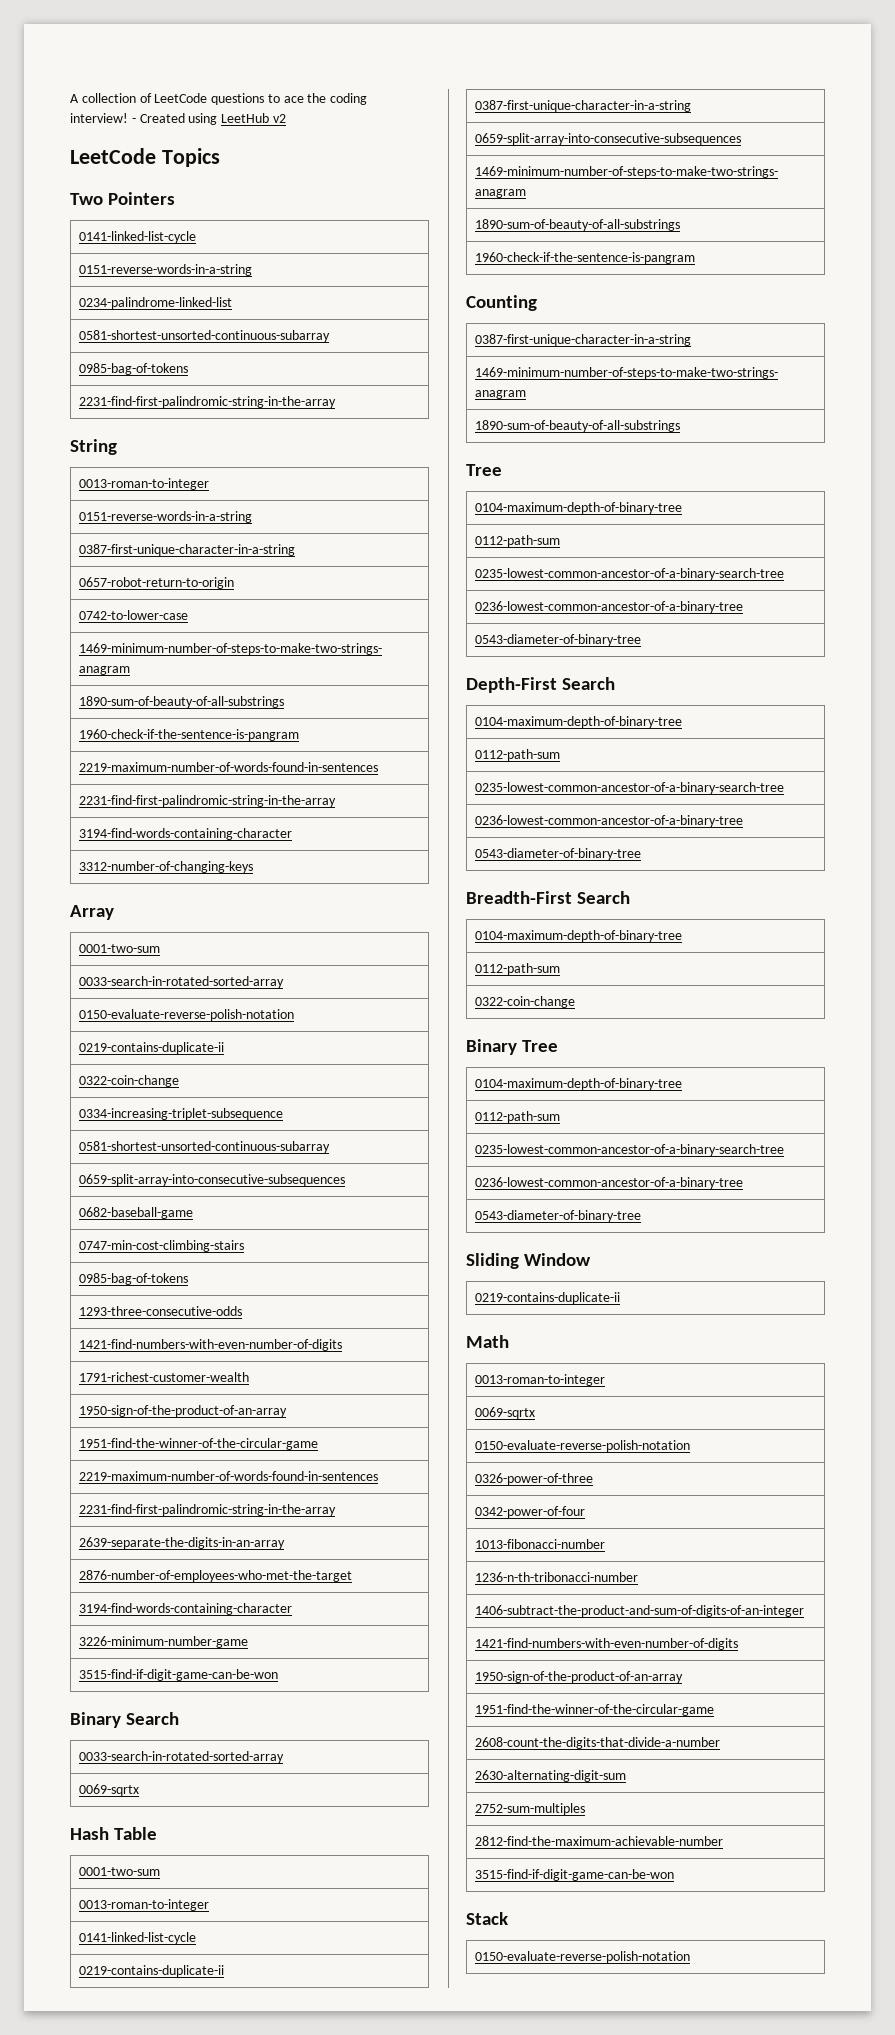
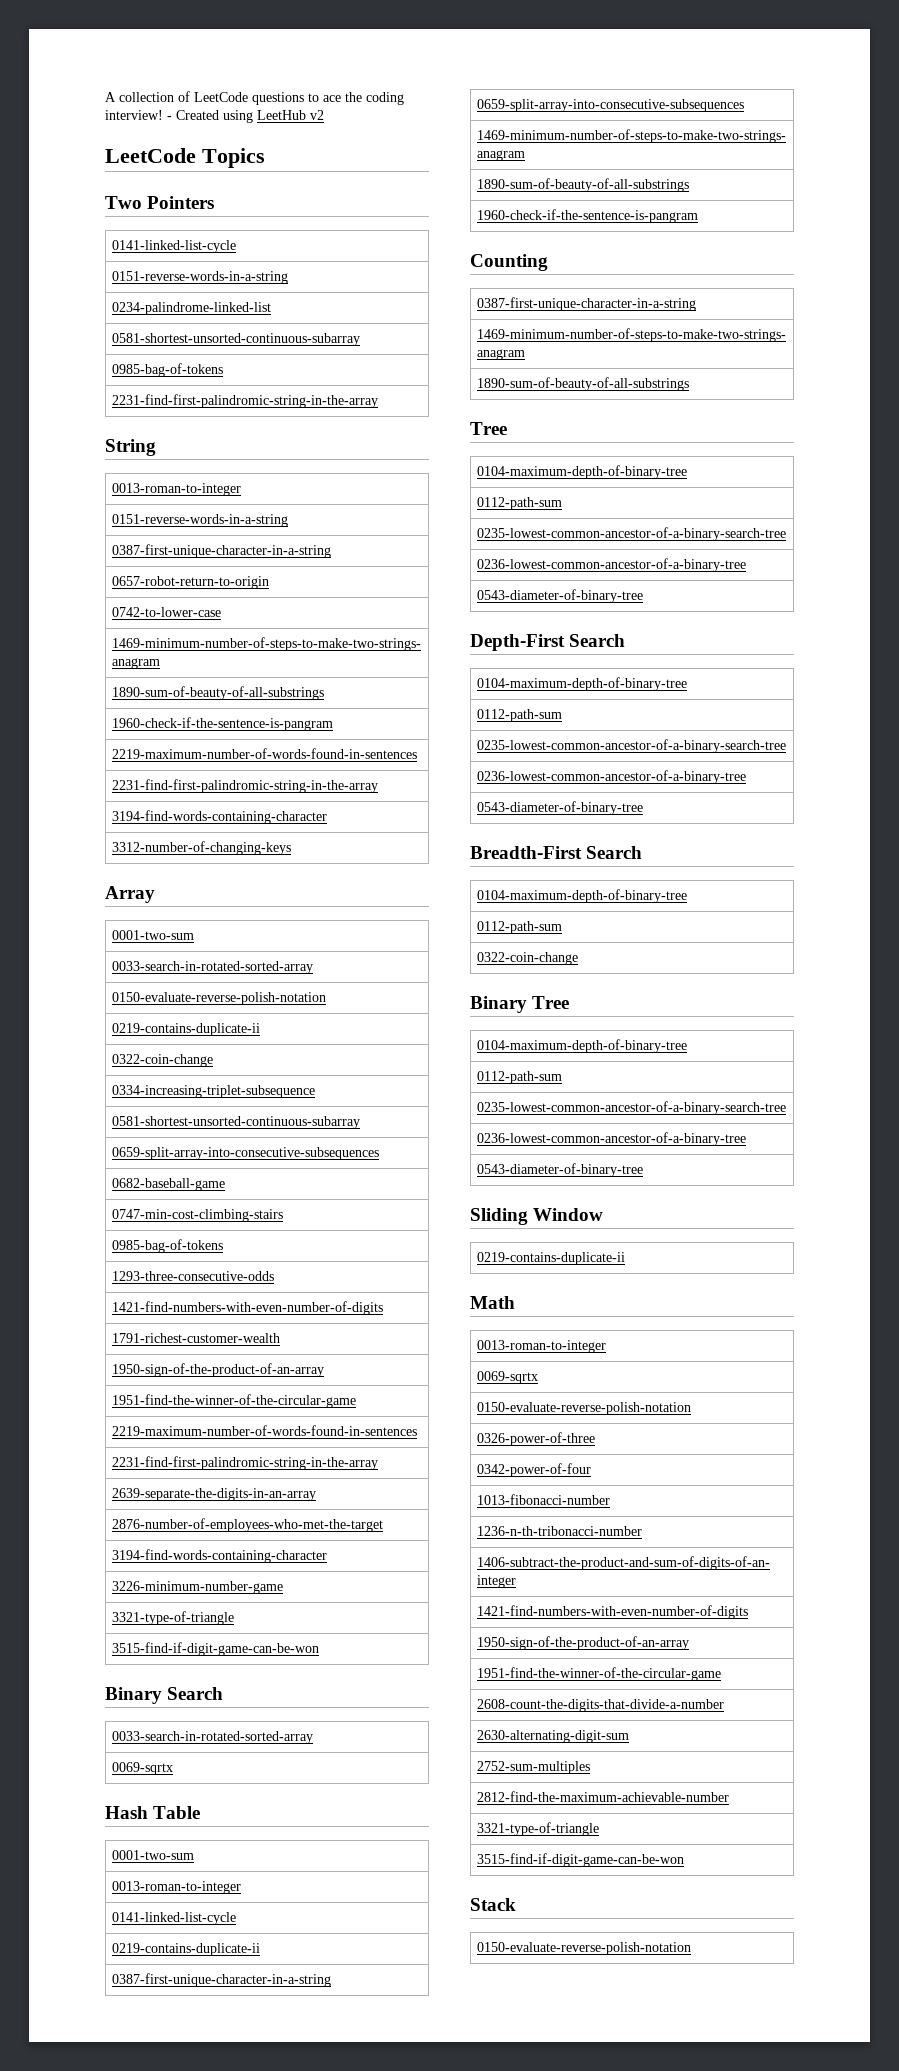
(249, 1642) none -> [112,1611,235,1625] // 3321-type-of-triangle
(724, 1841) none -> [477,1822,600,1836] // 3321-type-of-triangle

